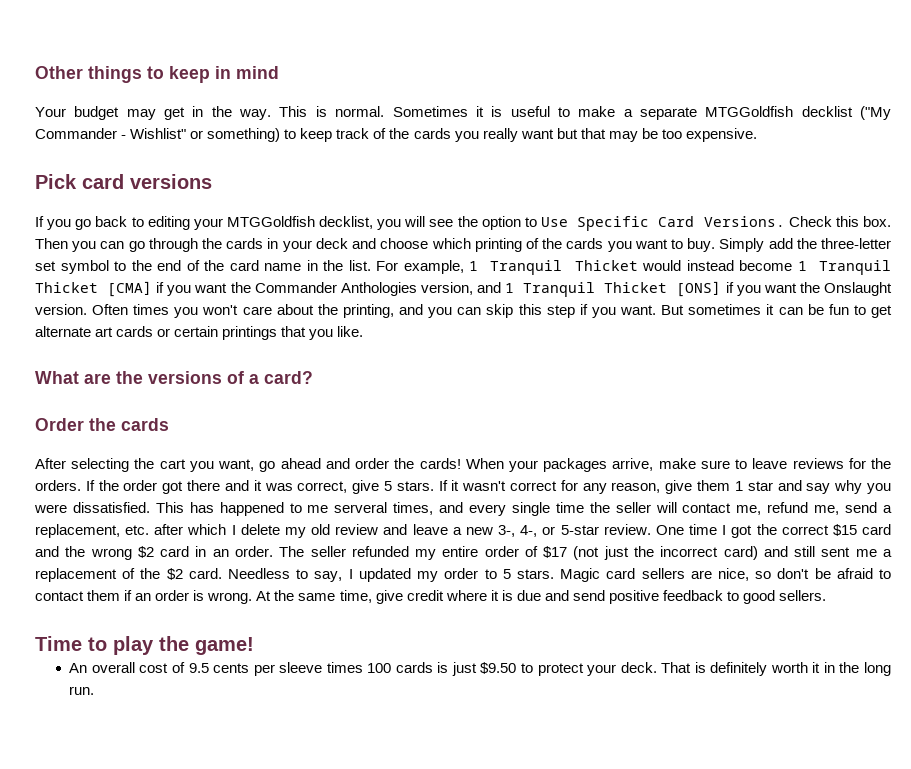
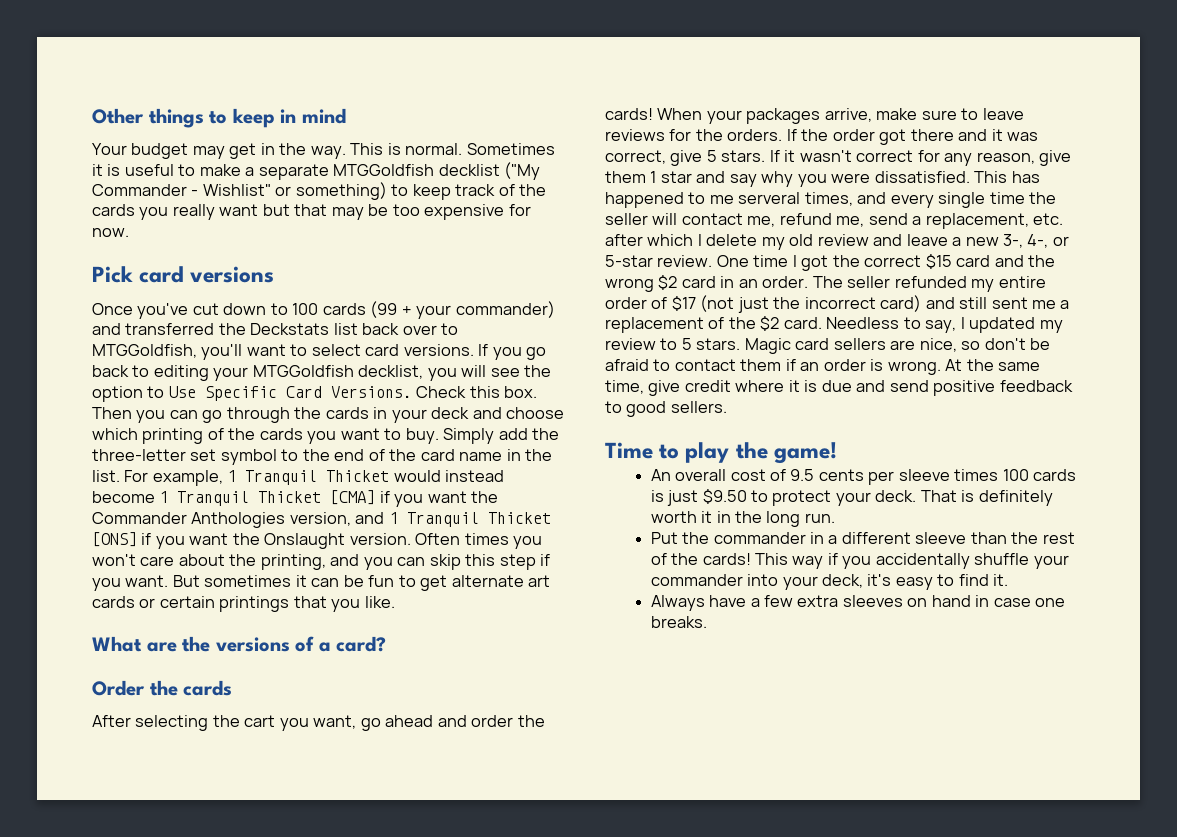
[685,128,757,142] expensive. -> [424,204,531,220] [92,228,129,237] expensive for now.
(212, 181) none -> [92,301,555,319] [92,323,459,335] [92,344,474,360] Once you've cut down to 100 cards (99 + your commander) and transferred the Deckstats list back over to MTGGoldfish, you'll want to select card versions.
[444,568,479,579] order -> [605,338,656,350] review
(95, 690) none -> [650,532,1075,544] [650,553,1069,569] [650,574,1009,590] [650,595,1066,611] [650,616,707,628] // Put the commander in a different sleeve than the rest of the cards! This way if you accidentally shuffle your commander into your deck, it's easy to find it. // Always have a few extra sleeves on hand in case one breaks.

